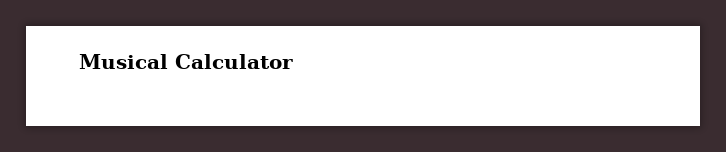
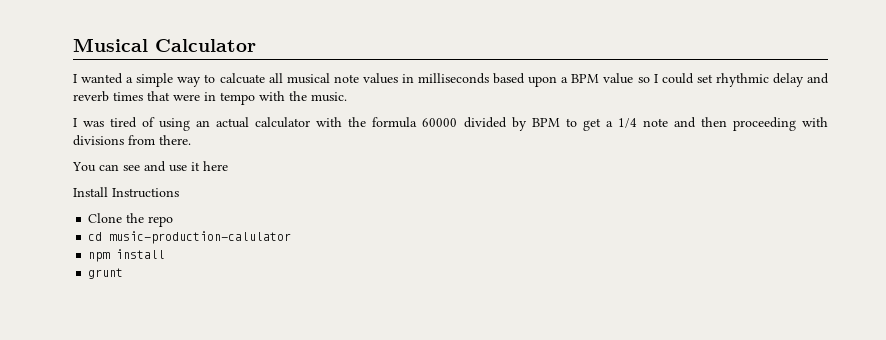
(293, 61) none -> [73,73,830,87] [73,91,347,105] [73,117,829,131] [73,135,191,146] [72,161,228,172] [73,187,179,198] [88,213,174,227] [88,231,292,244] [88,249,166,262] [88,268,124,279] // I wanted a simple way to calcuate all musical note values in milliseconds based upon a BPM value so I could set rhythmic delay and reverb times that were in tempo with the music. // I was tired of using an actual calculator with the formula 60000 divided by BPM to get a 1/4 note and then proceeding with divisions from there. // You can see and use it here // Install Instructions // Clone the repo // cd music-production-calulator // npm install // grunt

